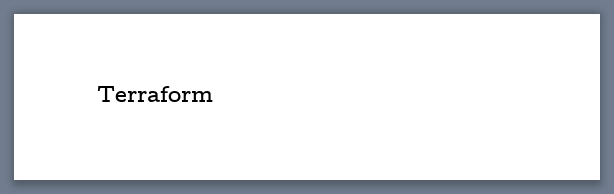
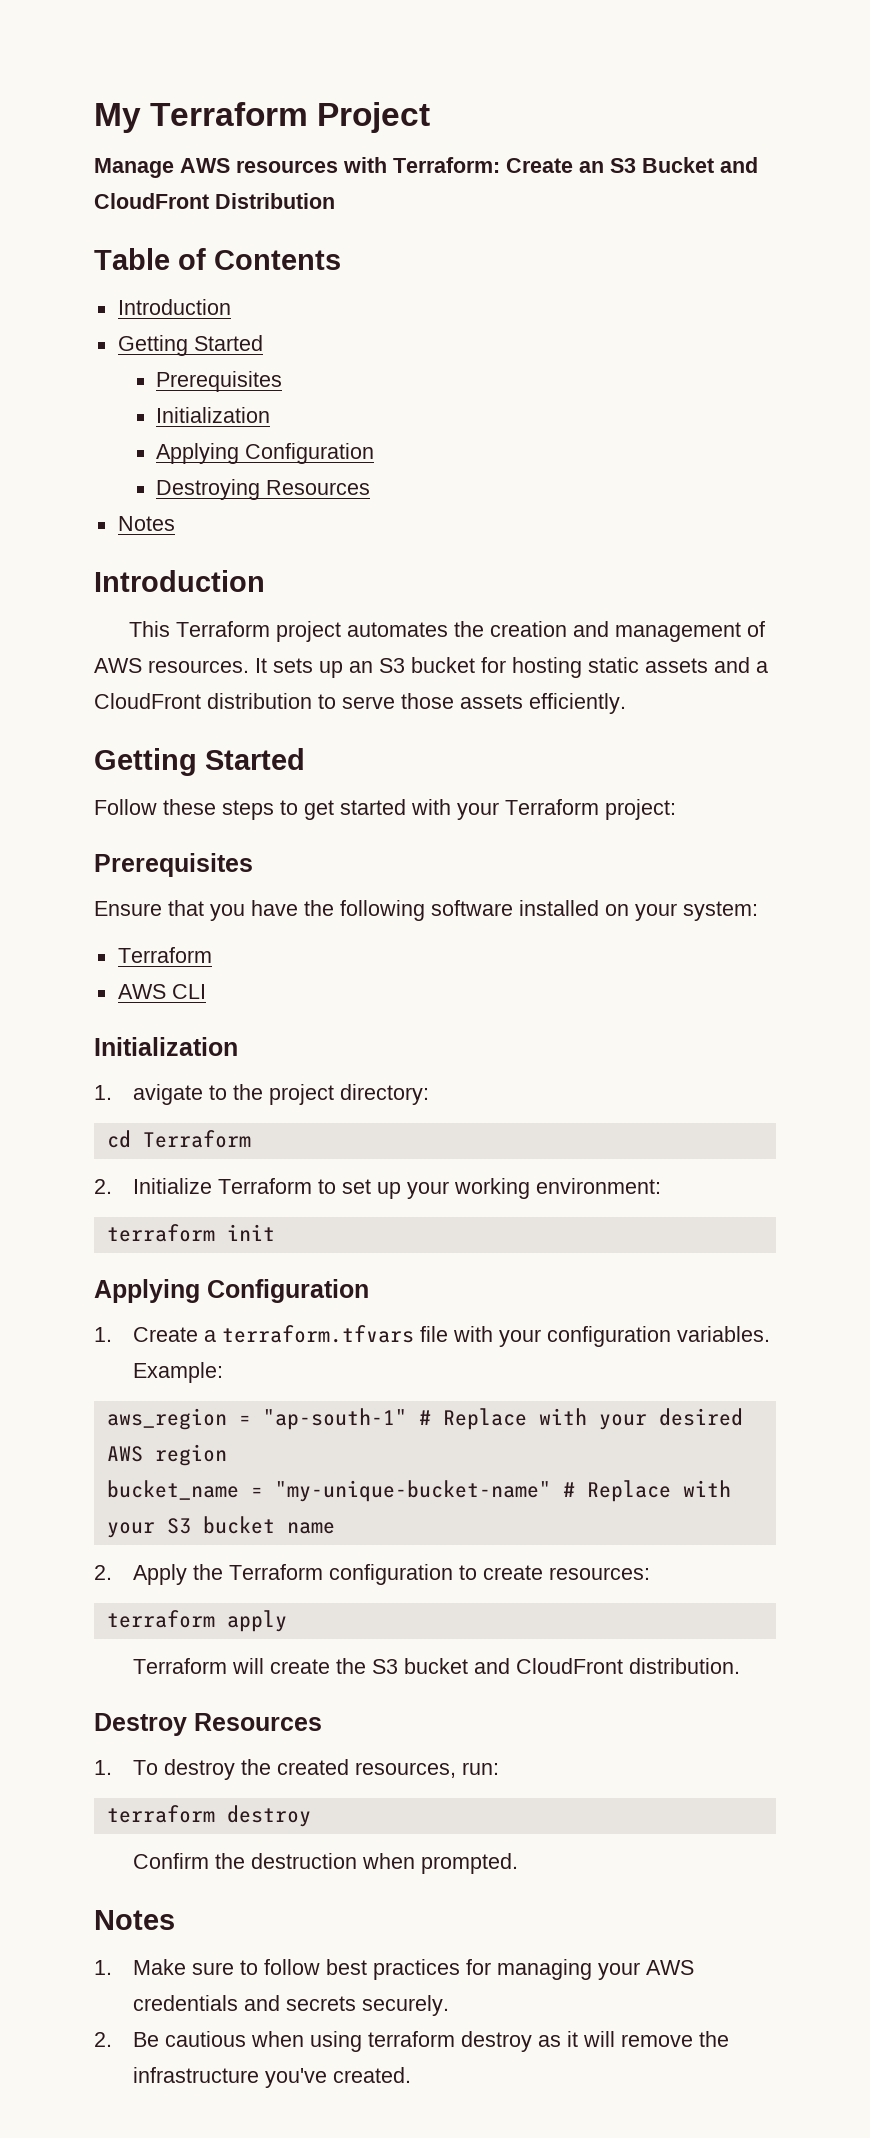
[97,86,213,102] Terraform -> [94,102,431,133] [94,157,758,178] [94,193,335,209] [94,248,341,270] [117,299,231,315] [117,335,263,356] [156,371,283,392] [156,407,271,423] [156,443,375,464] [156,479,371,500] [117,516,175,531] [94,570,265,592] [128,621,765,642] [94,657,768,678] [94,693,626,714] [94,748,305,776] [94,799,676,820] [94,853,253,877] [94,900,758,921] [117,947,212,963] [117,984,206,999] [94,1037,238,1056] [94,1084,429,1105] [106,1130,251,1148] [94,1178,661,1199] [106,1224,275,1242] [94,1279,369,1303] [94,1325,770,1347] [132,1362,223,1383] [106,1408,743,1430] [106,1444,227,1466] [106,1480,731,1502] [106,1516,335,1538] [94,1564,650,1585] [106,1610,287,1632] [132,1658,740,1674] [94,1713,322,1736] [94,1759,499,1780] [106,1805,311,1827] [132,1853,518,1874] [94,1910,175,1930] [94,1959,694,1980] [132,1995,449,2016] [94,2031,729,2052] [132,2067,411,2088] My Terraform Project // Manage AWS resources with Terraform: Create an S3 Bucket and CloudFront Distribution // Table of Contents // Introduction // Getting Started // Prerequisites // Initialization // Applying Configuration // Destroying Resources // Notes // Introduction // This Terraform project automates the creation and management of AWS resources. It sets up an S3 bucket for hosting static assets and a CloudFront distribution to serve those assets efficiently. // Getting Started // Follow these steps to get started with your Terraform project: // Prerequisites // Ensure that you have the following software installed on your system: // Terraform // AWS CLI // Initialization // 1. avigate to the project directory: // cd Terraform // 2. Initialize Terraform to set up your working environment: // terraform init // Applying Configuration // 1. Create a terraform.tfvars file with your configuration variables. Example: // aws_region = "ap-south-1" # Replace with your desired AWS region // bucket_name = "my-unique-bucket-name" # Replace with your S3 bucket name // 2. Apply the Terraform configuration to create resources: // terraform apply // Terraform will create the S3 bucket and CloudFront distribution. // Destroy Resources // 1. To destroy the created resources, run: // terraform destroy // Confirm the destruction when prompted. // Notes // 1. Make sure to follow best practices for managing your AWS credentials and secrets securely. // 2. Be cautious when using terraform destroy as it will remove the infrastructure you've created.

